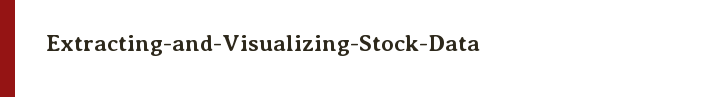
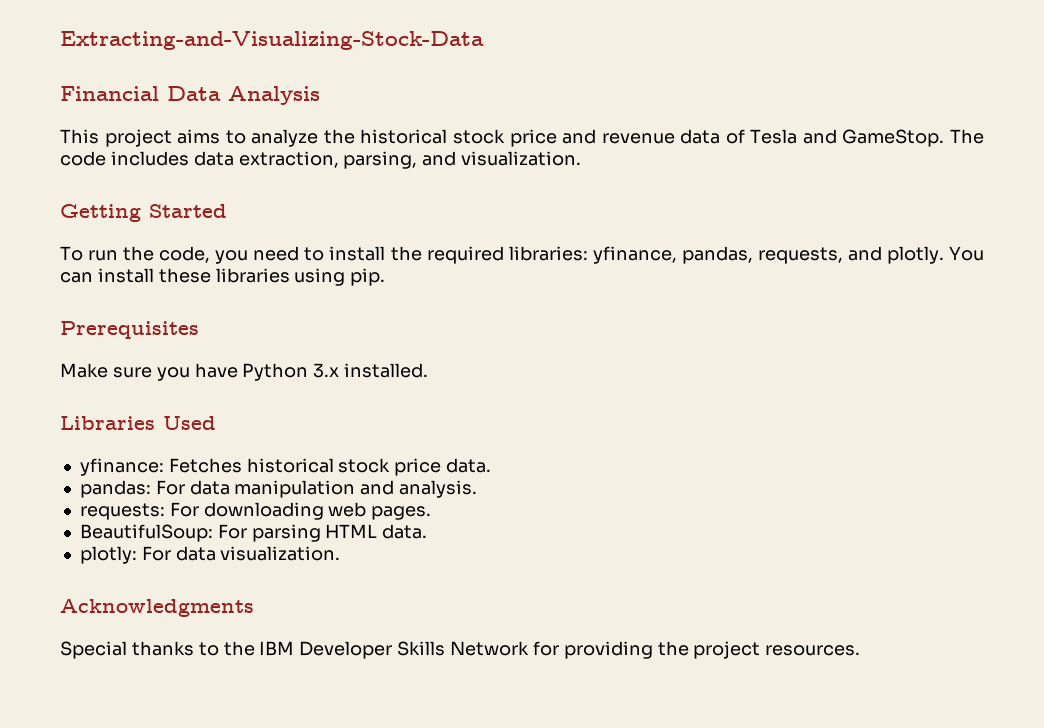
(480, 45) none -> [60,86,320,105] [60,129,984,147] [60,151,582,169] [60,204,227,222] [60,246,984,264] [60,268,386,286] [60,321,199,339] [60,363,429,381] [60,416,216,430] [79,458,492,476] [79,480,478,498] [79,502,432,520] [79,524,428,542] [79,546,341,564] [60,599,254,617] [60,641,861,659] // Financial Data Analysis // This project aims to analyze the historical stock price and revenue data of Tesla and GameStop. The code includes data extraction, parsing, and visualization. // Getting Started // To run the code, you need to install the required libraries: yfinance, pandas, requests, and plotly. You can install these libraries using pip. // Prerequisites // Make sure you have Python 3.x installed. // Libraries Used // yfinance: Fetches historical stock price data. // pandas: For data manipulation and analysis. // requests: For downloading web pages. // BeautifulSoup: For parsing HTML data. // plotly: For data visualization. // Acknowledgments // Special thanks to the IBM Developer Skills Network for providing the project resources.

